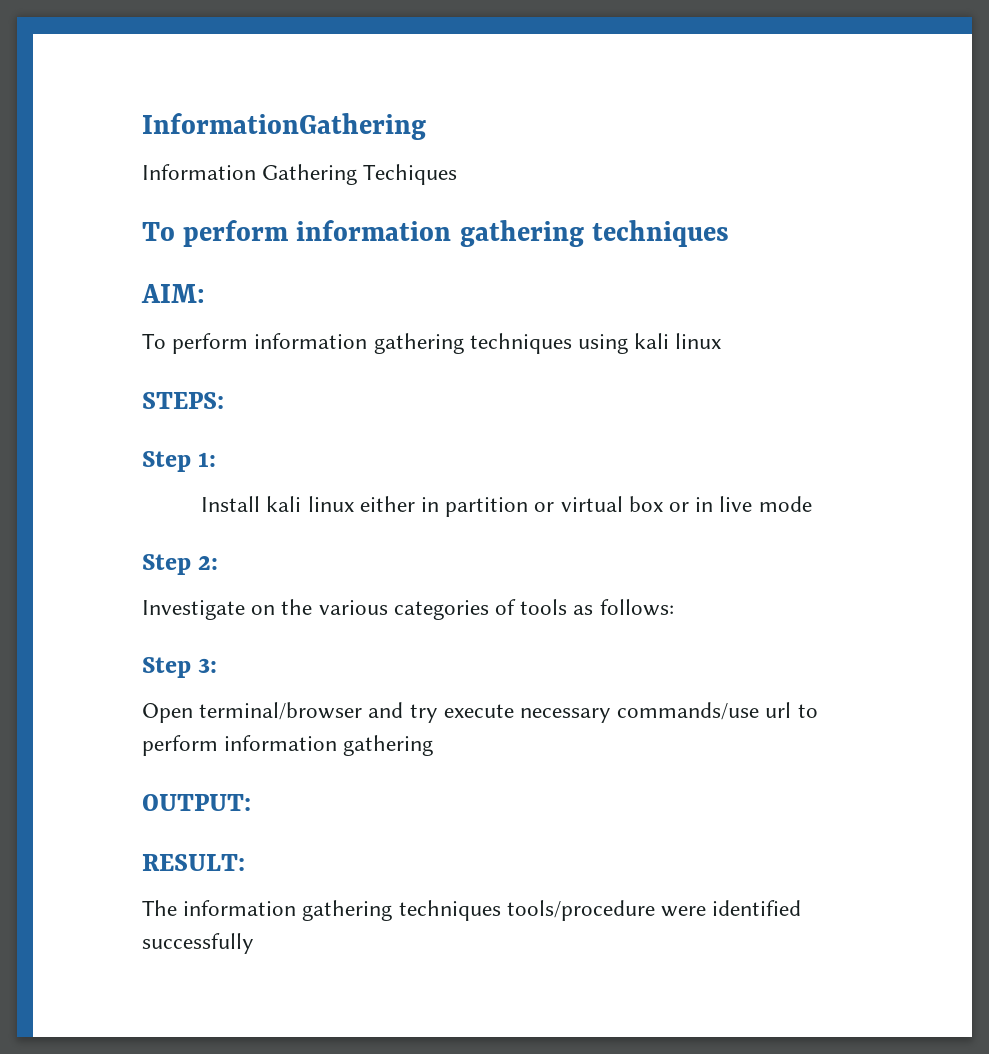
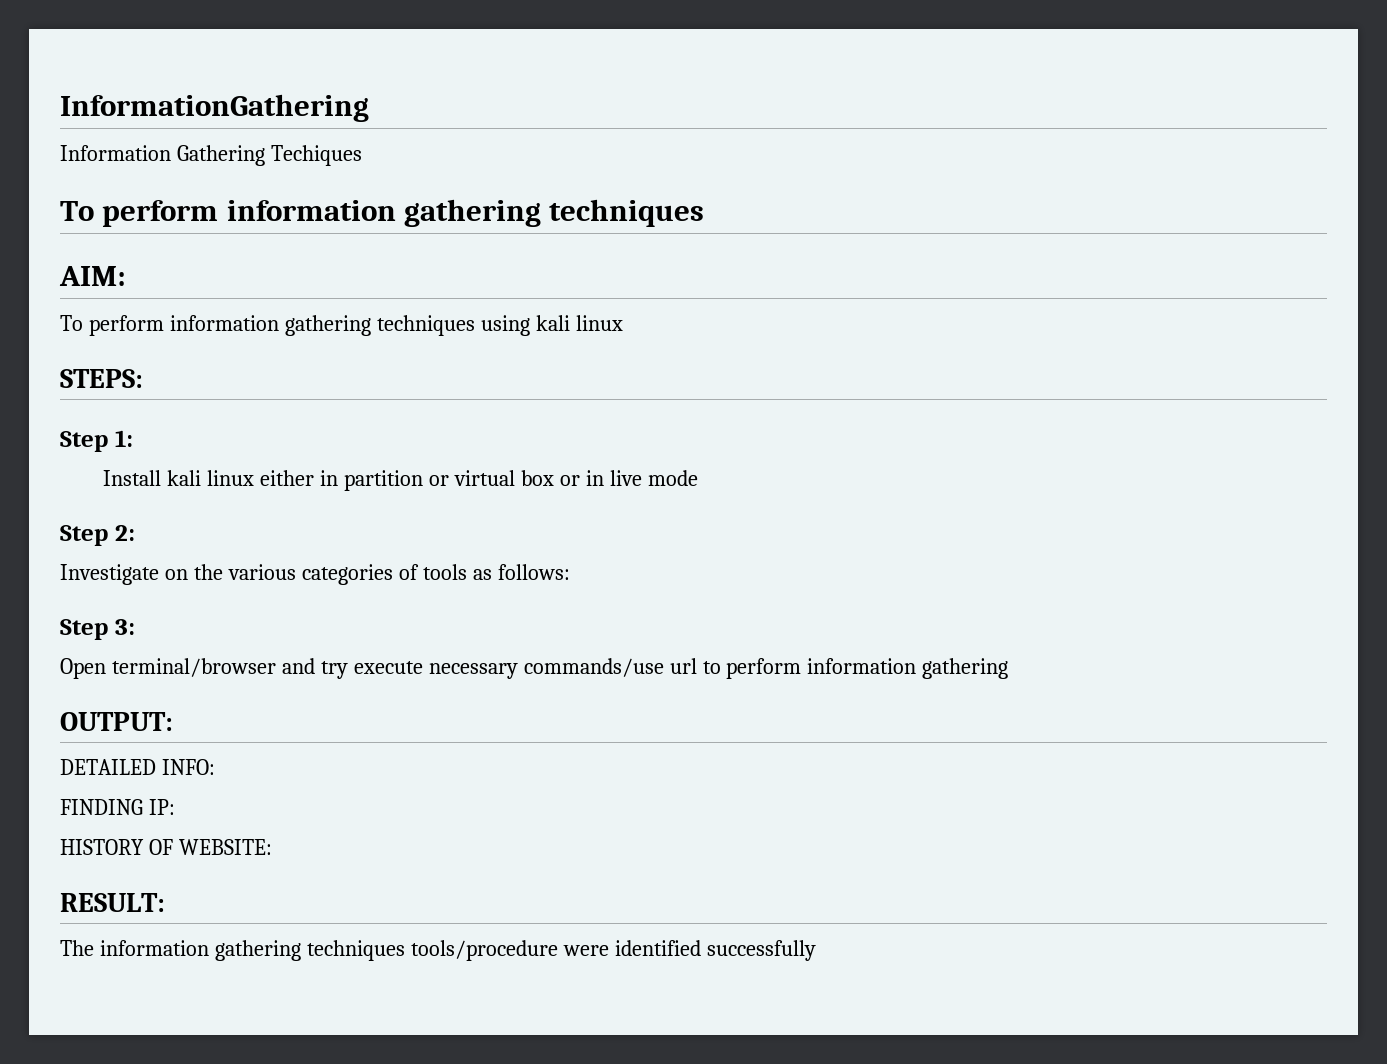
(251, 802) none -> [60,759,215,775] [60,799,175,815] [60,839,272,855] // DETAILED INFO: // FINDING IP: // HISTORY OF WEBSITE:

